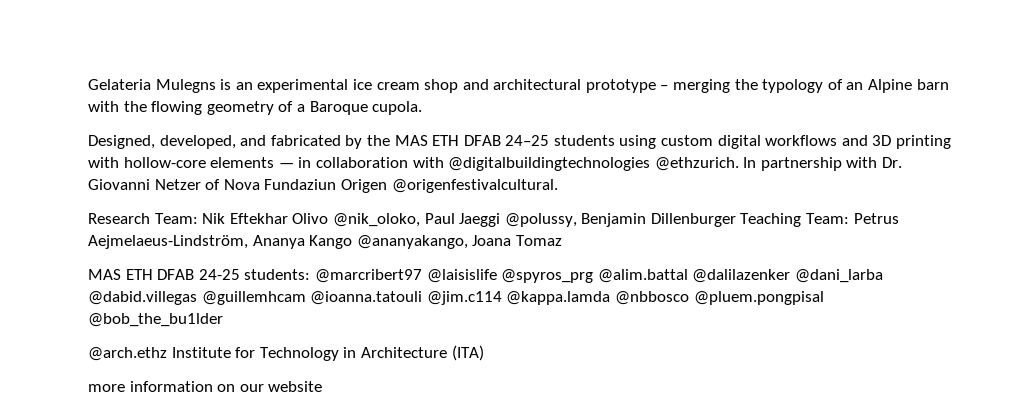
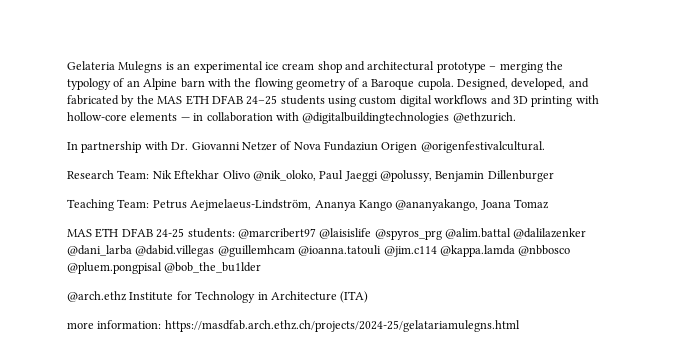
(423, 108) // -> (454, 84) none
(739, 164) none -> (516, 117) //
(736, 220) none -> (554, 176) //
[129,381,323,392] information on our website -> [97,320,520,332] information: https://masdfab.arch.ethz.ch/projects/2024-25/gelatariamulegns.html

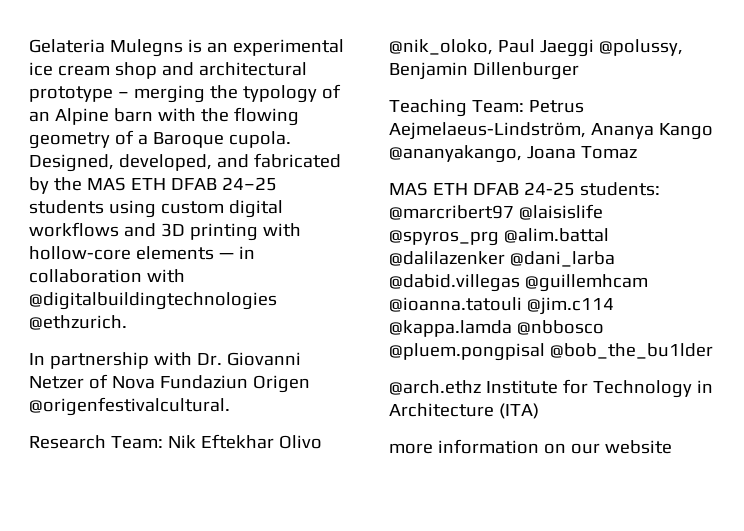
[97,320,520,332] information: https://masdfab.arch.ethz.ch/projects/2024-25/gelatariamulegns.html -> [437,439,672,454] information on our website

